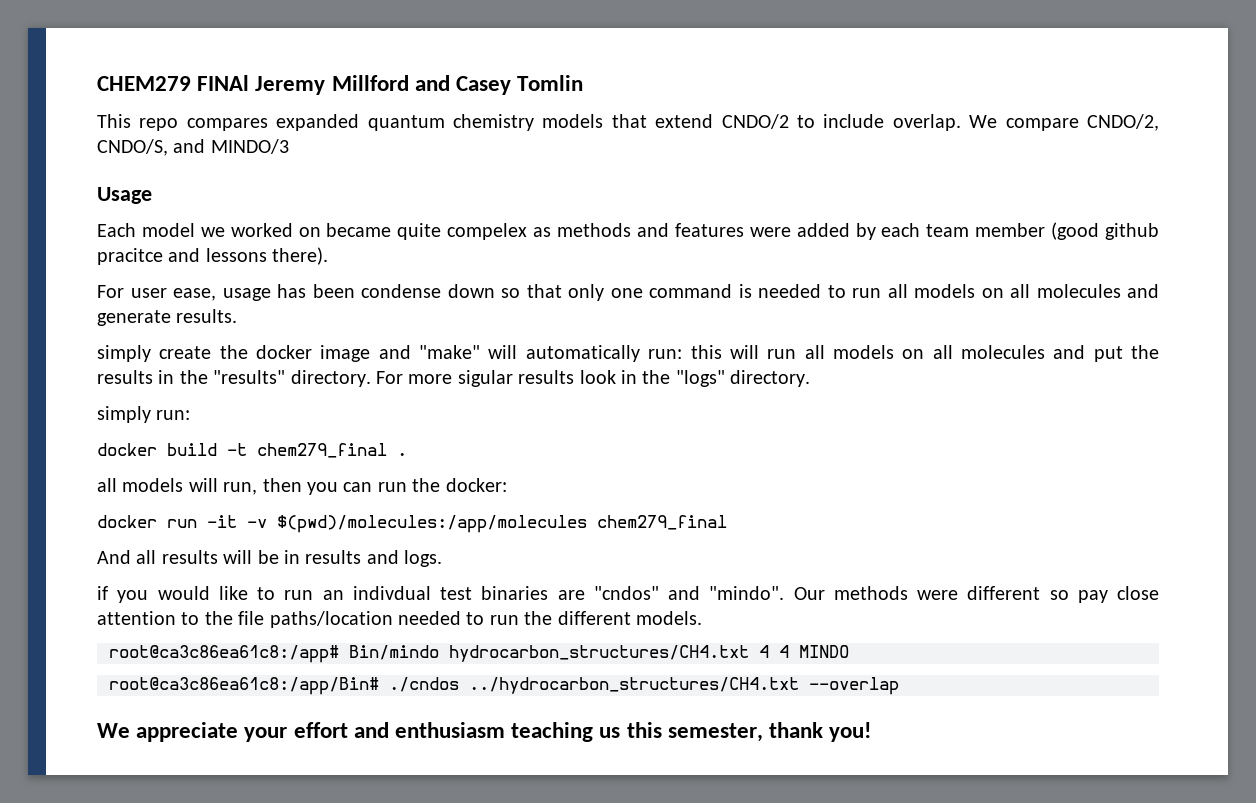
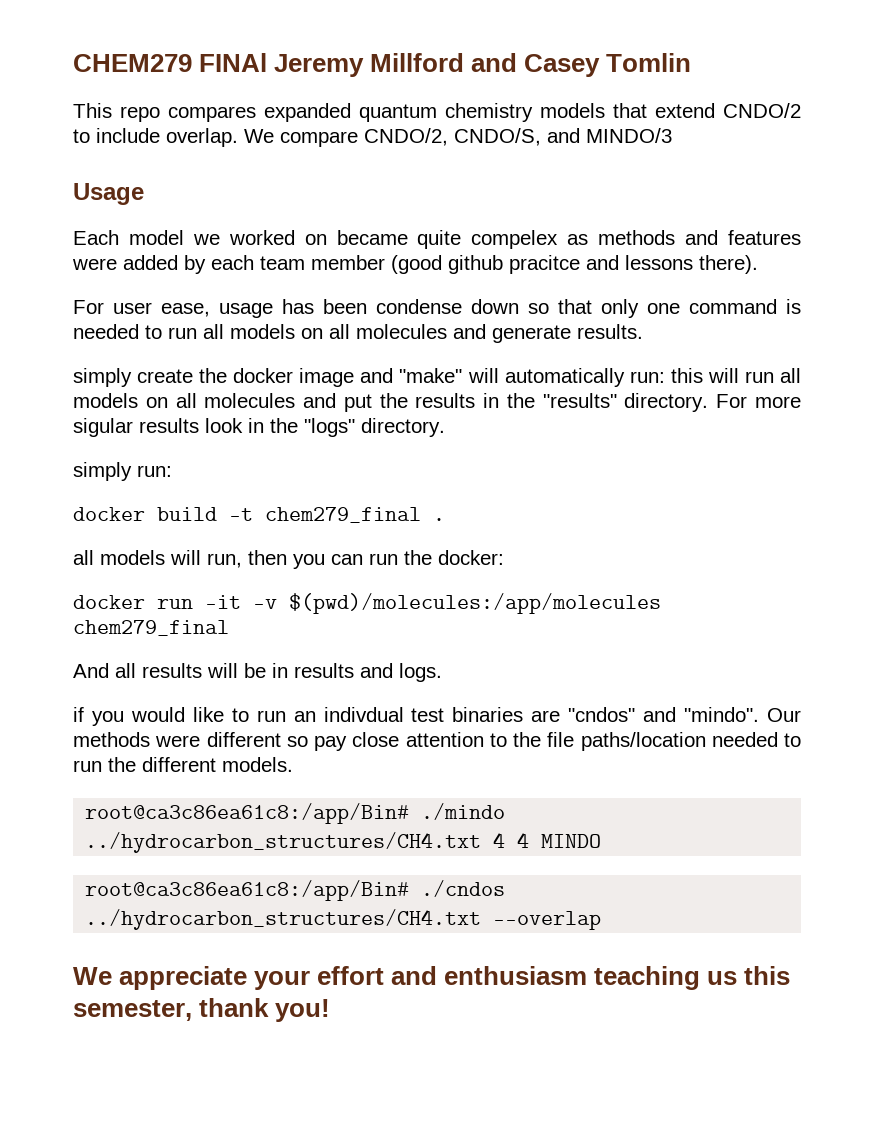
[109,645,749,663] root@ca3c86ea61c8:/app# Bin/mindo hydrocarbon_structures/CH4.txt -> [85,803,506,824] [85,832,482,853] root@ca3c86ea61c8:/app/Bin# ./mindo ../hydrocarbon_structures/CH4.txt

